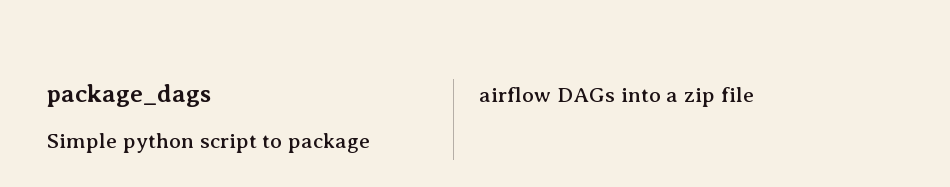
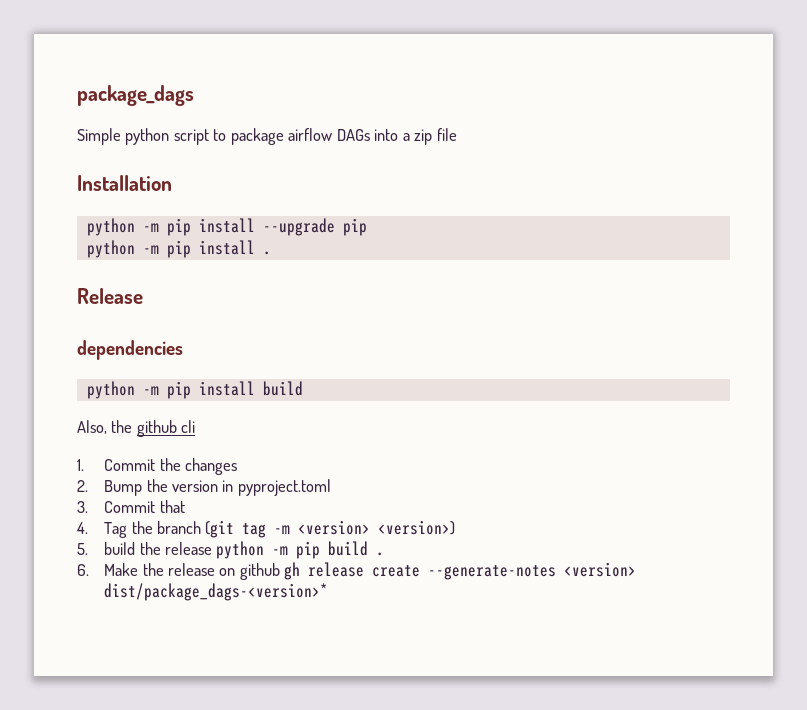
(755, 94) none -> [77,175,172,191] [86,218,367,236] [86,240,271,258] [77,288,143,304] [77,340,183,360] [86,381,303,399] [77,420,196,437] [77,458,237,475] [77,479,331,496] [77,500,185,513] [77,520,456,538] [77,541,385,559] [77,562,637,580] [104,583,329,601] // Installation // python -m pip install --upgrade pip // python -m pip install . // Release // dependencies // python -m pip install build // Also, the github cli // 1. Commit the changes // 2. Bump the version in pyproject.toml // 3. Commit that // 4. Tag the branch (git tag -m <version> <version>) // 5. build the release python -m pip build . // 6. Make the release on github gh release create --generate-notes <version> dist/package_dags-<version>*

